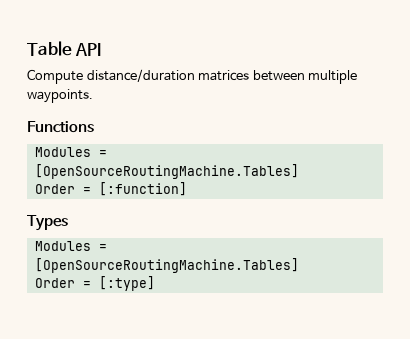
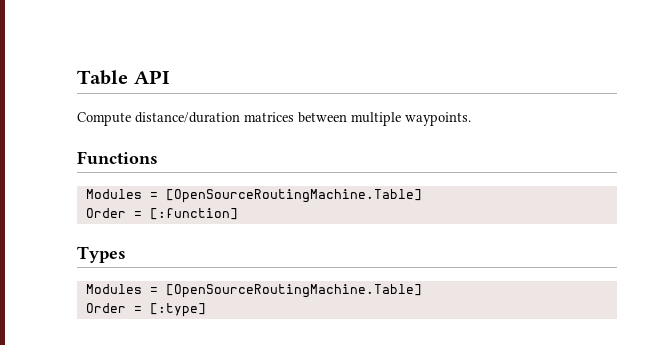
[34,164,299,179] [OpenSourceRoutingMachine.Tables] -> [165,189,422,203] [OpenSourceRoutingMachine.Table]
[34,258,299,273] [OpenSourceRoutingMachine.Tables] -> [165,284,422,298] [OpenSourceRoutingMachine.Table]

